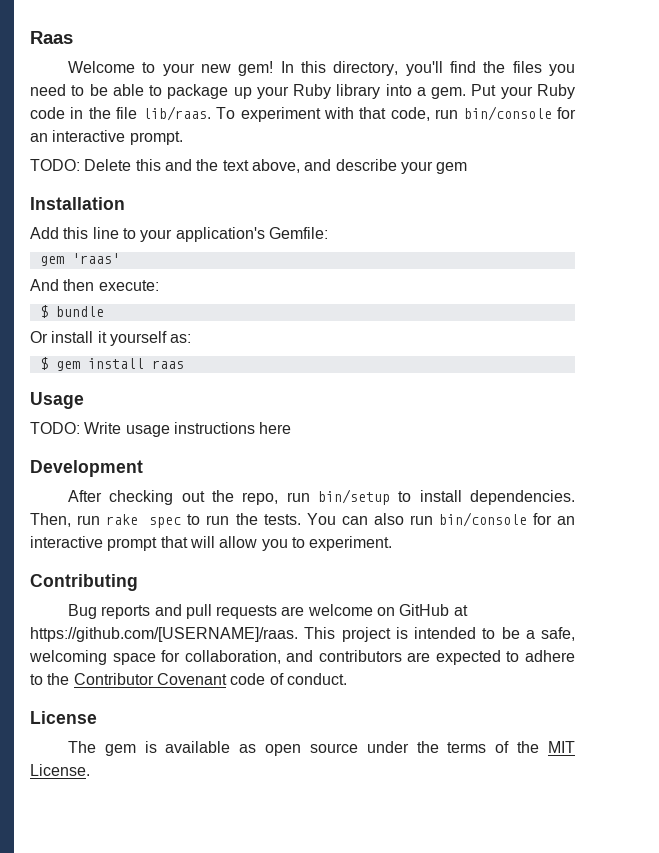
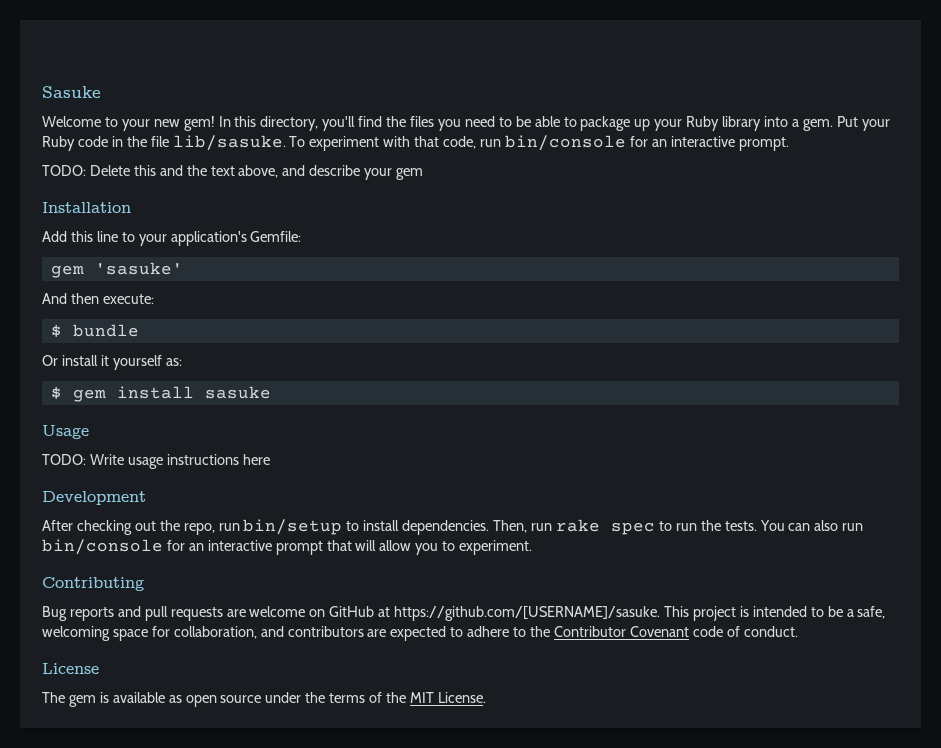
[30,31,73,44] Raas -> [42,86,101,98] Sasuke
[142,106,211,121] lib/raas. -> [172,135,286,151] lib/sasuke.
[71,253,120,264] 'raas' -> [94,262,183,275] 'sasuke'
[151,360,184,369] raas -> [204,386,271,399] sasuke
[30,627,298,642] https://github.com/[USERNAME]/raas. -> [394,606,661,621] https://github.com/[USERNAME]/sasuke.

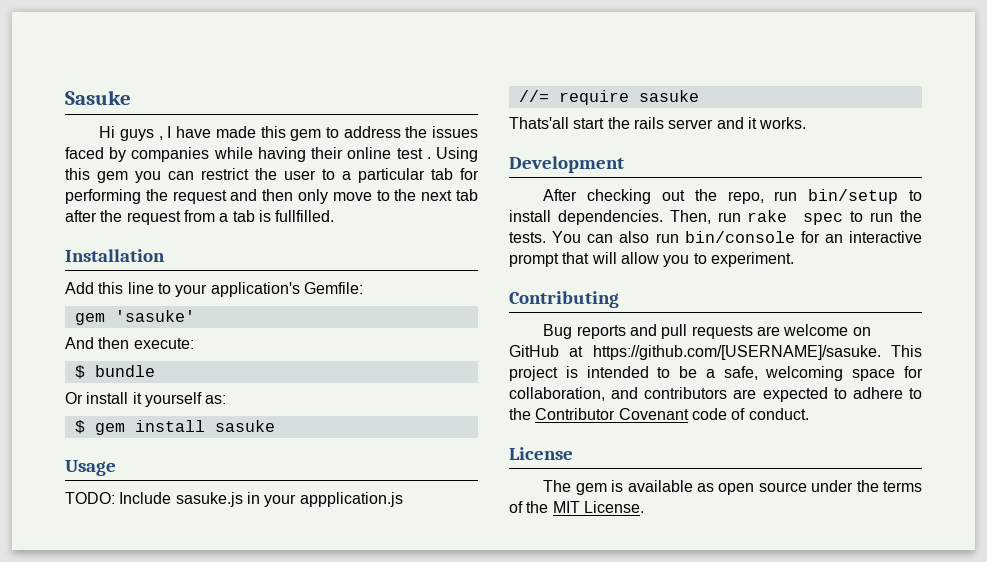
[42,116,890,131] [42,135,789,151] [42,165,424,180] Welcome to your new gem! In this directory, you'll find the files you need to be able to package up your Ruby library into a gem. Put your Ruby code in the file lib/sasuke. To experiment with that code, run bin/console for an interactive prompt. // TODO: Delete this and the text above, and describe your gem -> [99,126,479,141] [65,147,479,162] [65,168,479,183] [65,189,479,204] [65,210,335,225] Hi guys , I have made this gem to address the issues faced by companies while having their online test . Using this gem you can restrict the user to a particular tab for performing the request and then only move to the next tab after the request from a tab is fullfilled.
[89,454,270,469] Write usage instructions here -> [119,492,403,507] [518,90,699,105] [509,117,807,129] Include sasuke.js in your appplication.js // //= require sasuke // Thats'all start the rails server and it works.

